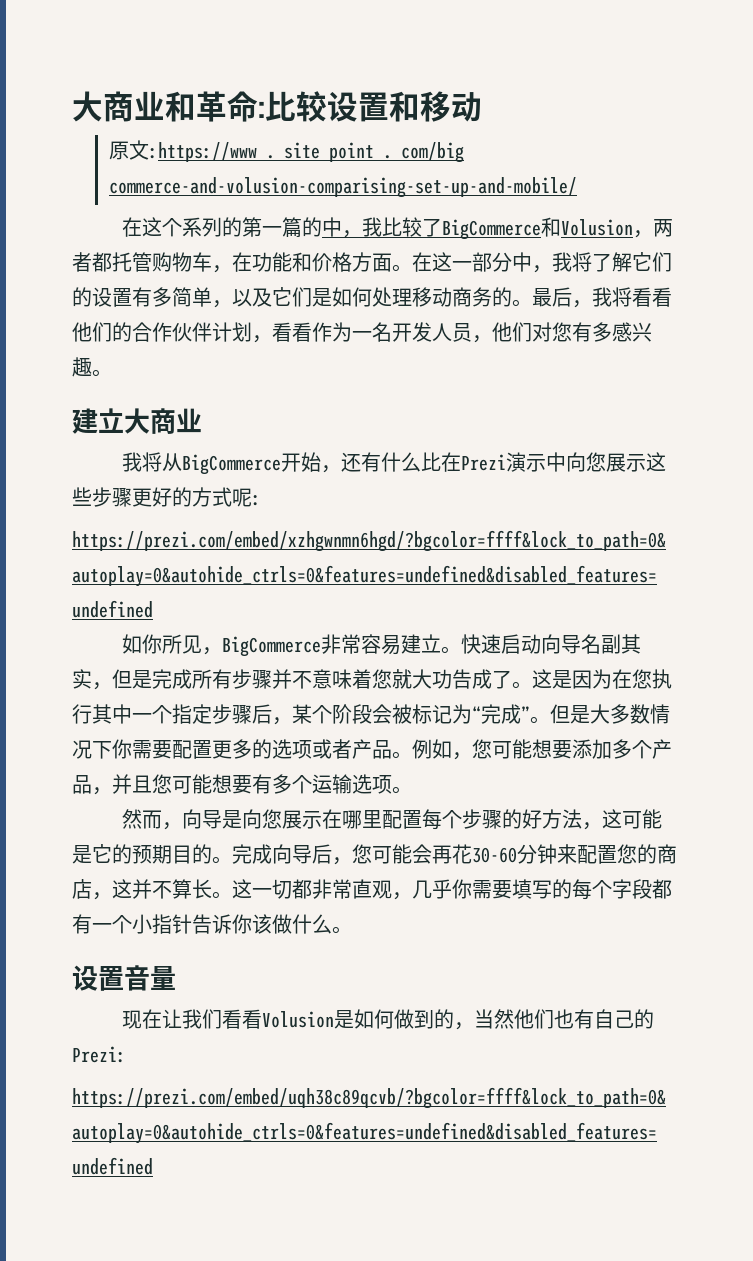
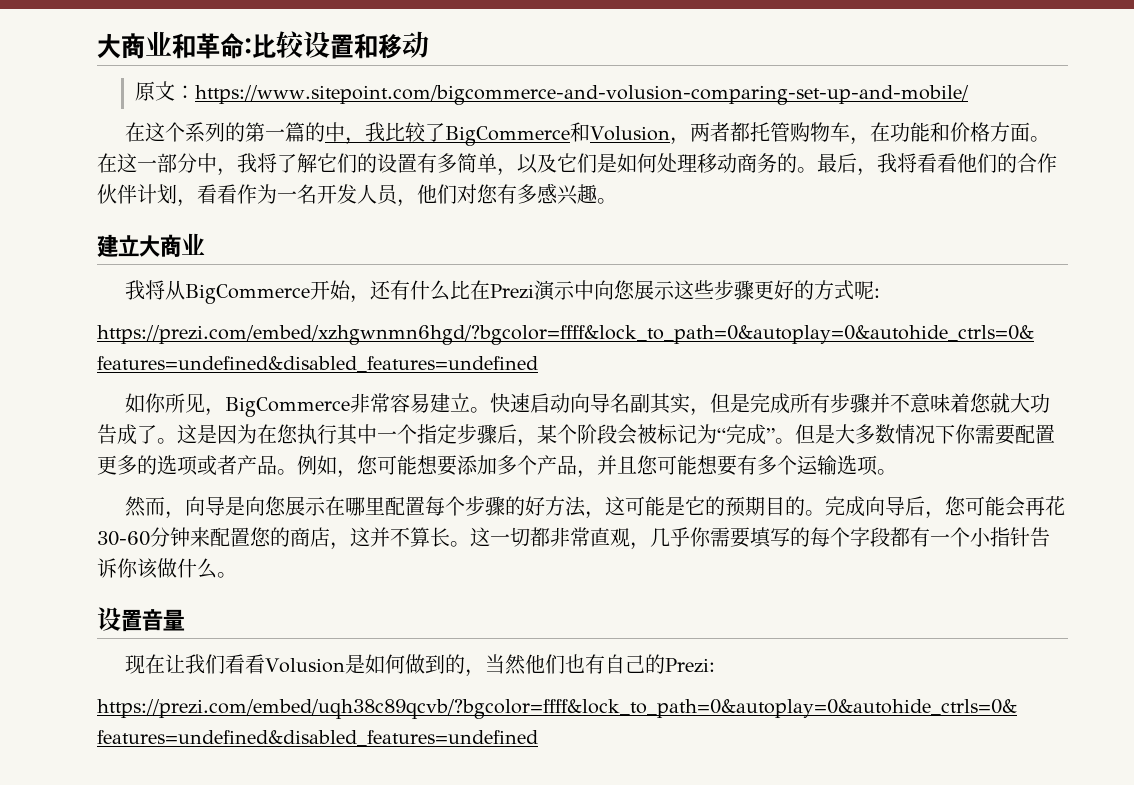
[148,142,464,163] [108,177,577,198] :https://www . site point . com/big commerce-and-volusion-comparising-set-up-and-mobile/ -> [175,85,970,105] ：https://www.sitepoint.com/bigcommerce-and-volusion-comparing-set-up-and-mobile/

